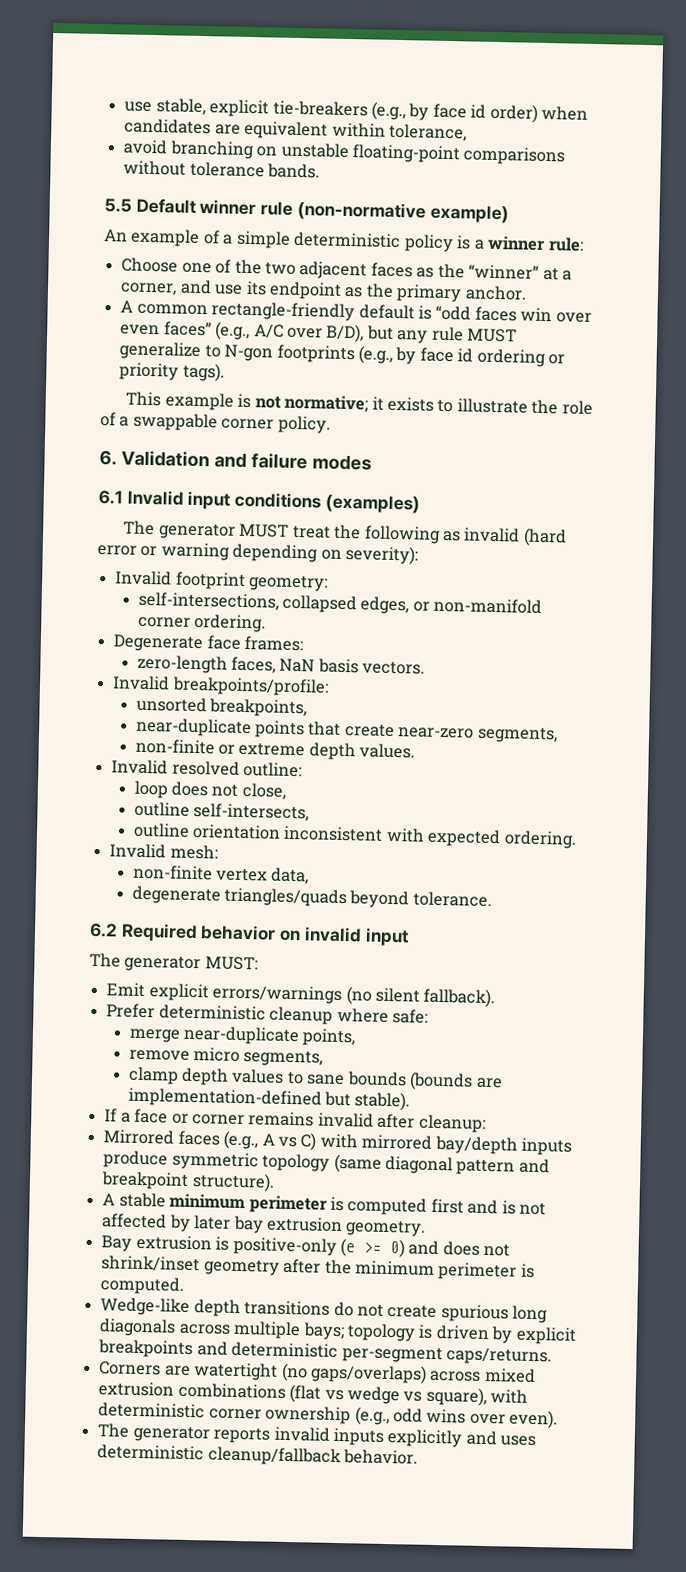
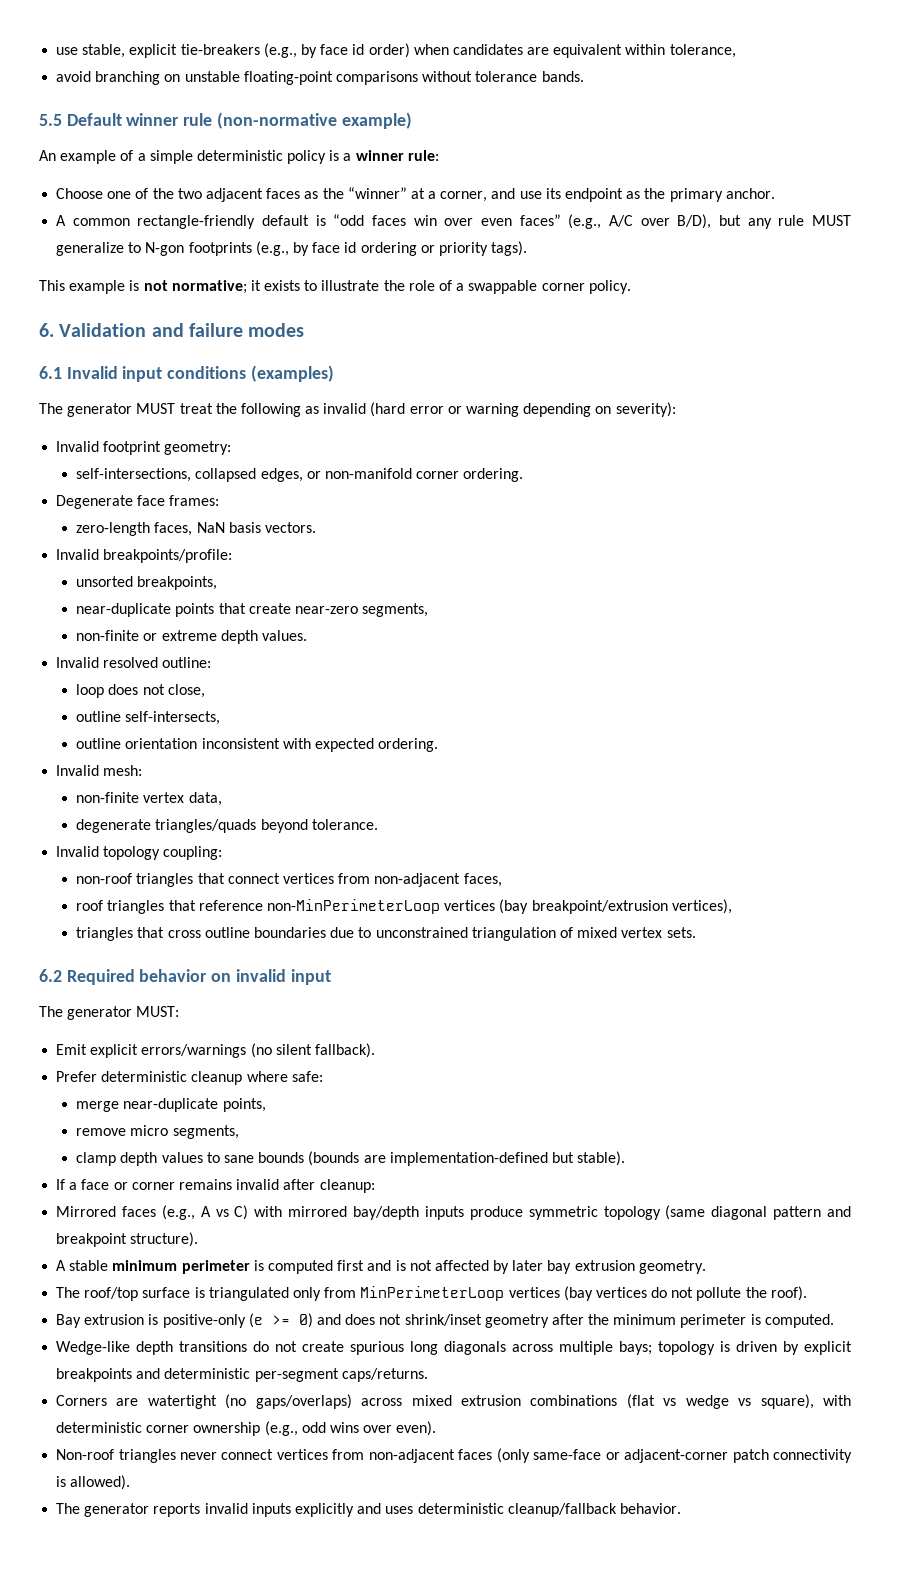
(492, 899) none -> [56,846,223,860] [76,873,502,887] [76,899,732,914] [76,927,696,941] // Invalid topology coupling: // non-roof triangles that connect vertices from non-adjacent faces, // roof triangles that reference non-MinPerimeterLoop vertices (bay breakpoint/extrusion vertices), // triangles that cross outline boundaries due to unconstrained triangulation of mixed vertex sets.
(427, 1228) none -> [56,1286,807,1301] // The roof/top surface is triangulated only from MinPerimeterLoop vertices (bay vertices do not pollute the roof).
(559, 1419) none -> [56,1448,853,1463] [56,1475,131,1490] // Non-roof triangles never connect vertices from non-adjacent faces (only same-face or adjacent-corner patch connectivity is allowed).

